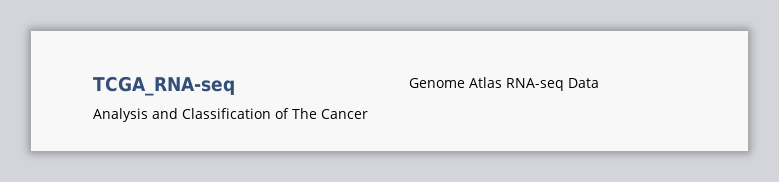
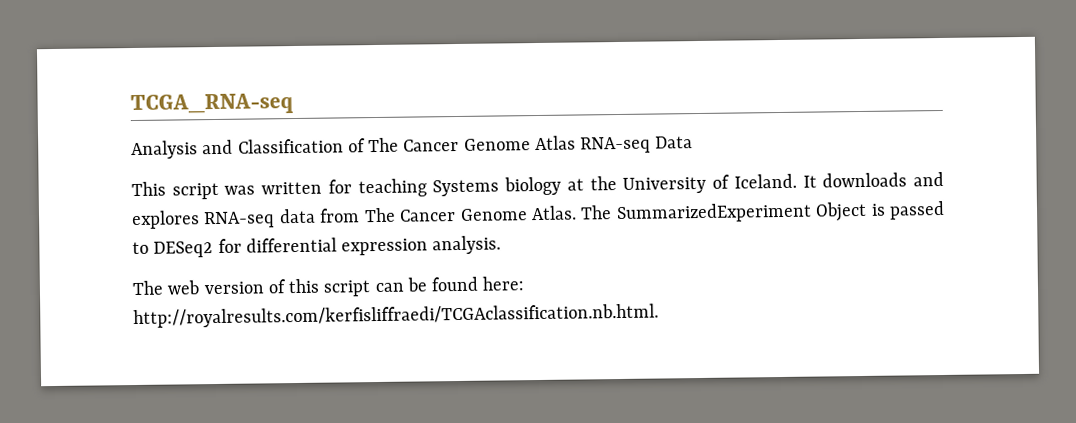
(599, 83) none -> [131,171,945,200] [131,200,946,230] [132,235,502,258] [132,276,525,297] [133,303,659,329] // This script was written for teaching Systems biology at the University of Iceland. It downloads and explores RNA-seq data from The Cancer Genome Atlas. The SummarizedExperiment Object is passed to DESeq2 for differential expression analysis. // The web version of this script can be found here: http://royalresults.com/kerfisliffraedi/TCGAclassification.nb.html.

